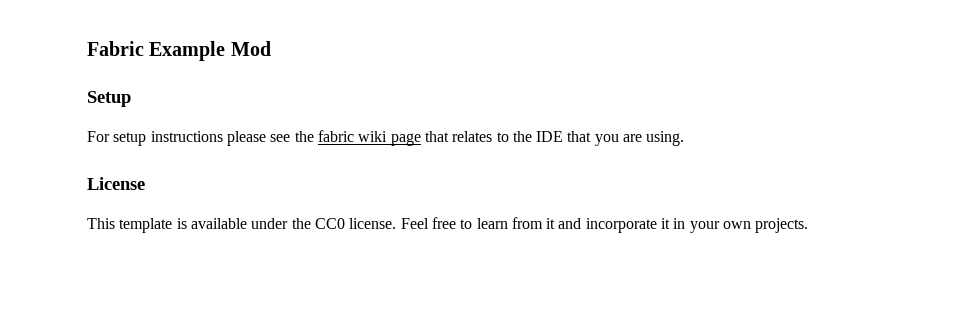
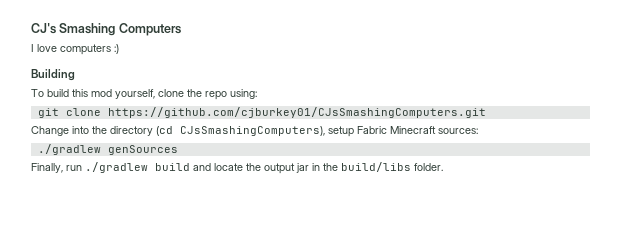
[87,41,271,61] [87,91,131,107] [87,130,685,146] [87,177,145,190] [87,217,809,233] Fabric Example Mod // Setup // For setup instructions please see the fabric wiki page that relates to the IDE that you are using. // License // This template is available under the CC0 license. Feel free to learn from it and incorporate it in your own projects. -> [31,23,181,36] [31,44,119,55] [31,69,75,81] [31,89,257,100] [37,107,486,118] [31,126,478,137] [37,144,178,155] [31,162,443,174] CJ's Smashing Computers // I love computers :) // Building // To build this mod yourself, clone the repo using: // git clone https://github.com/cjburkey01/CJsSmashingComputers.git // Change into the directory (cd CJsSmashingComputers), setup Fabric Minecraft sources: // ./gradlew genSources // Finally, run ./gradlew build and locate the output jar in the build/libs folder.

